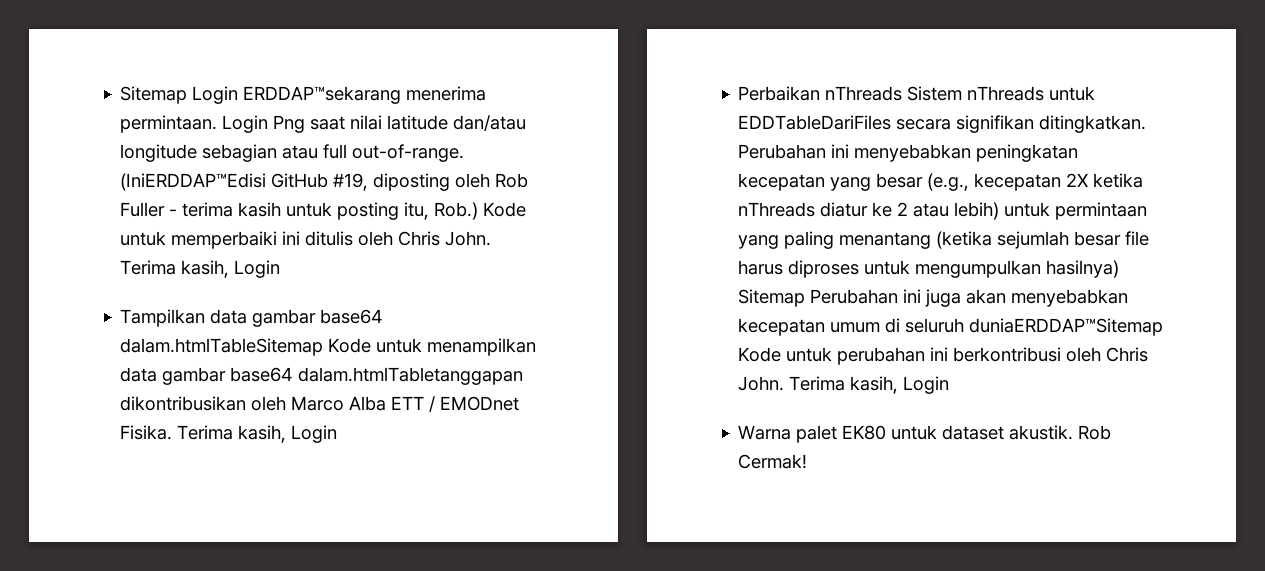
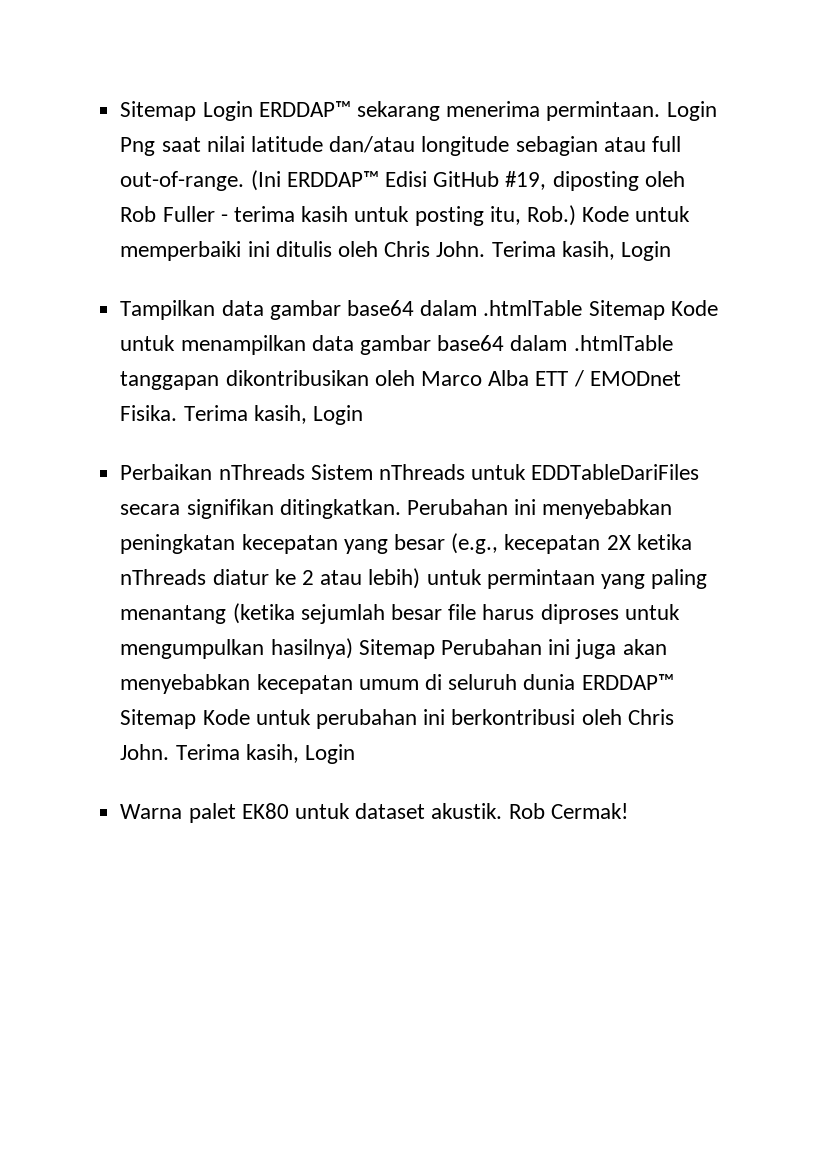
[243,86,402,104] ERDDAP™sekarang -> [258,101,440,121] ERDDAP™ sekarang
[120,173,267,191] (IniERDDAP™Edisi -> [250,170,427,191] (Ini ERDDAP™ Edisi
[120,338,324,356] dalam.htmlTableSitemap -> [420,300,665,320] dalam .htmlTable Sitemap
[298,367,524,385] dalam.htmlTabletanggapan -> [510,335,673,351] [120,371,220,390] dalam .htmlTable tanggapan
[969,318,1164,336] duniaERDDAP™Sitemap -> [523,674,674,690] [120,709,197,729] dunia ERDDAP™ Sitemap

